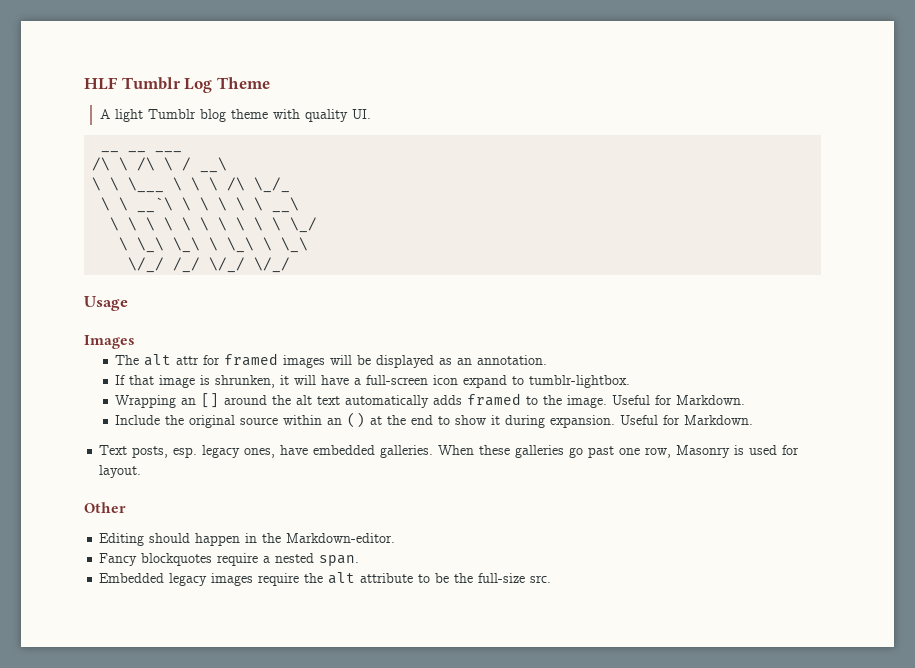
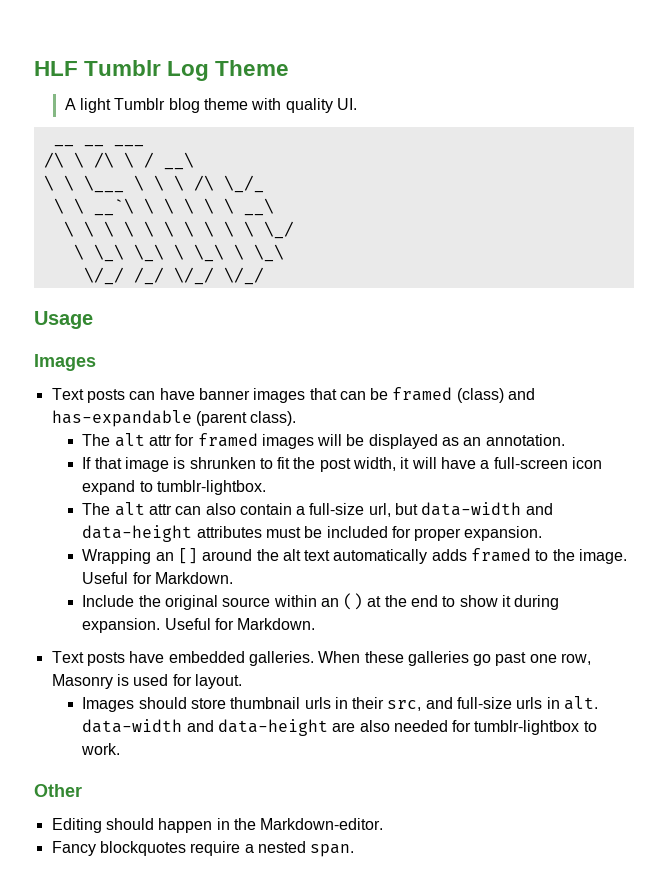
(135, 342) none -> [51,387,536,403] [51,410,297,427] // Text posts can have banner images that can be framed (class) and has-expandable (parent class).
[215,375,276,388] shrunken, -> [189,457,397,472] shrunken to fit the post width,
(631, 381) none -> [82,502,553,517] [82,525,543,542] // The alt attr can also contain a full-size url, but data-width and data-height attributes must be included for proper expansion.
[132,445,276,458] posts, esp. legacy ones, -> [86,652,125,666] posts
(142, 471) none -> [82,696,599,712] [82,719,597,736] [81,743,121,755] // Images should store thumbnail urls in their src, and full-size urls in alt. data-width and data-height are also needed for tumblr-lightbox to work.
[99,572,552,586] // Embedded legacy images require the alt attribute to be the full-size src. -> (355, 850) none

